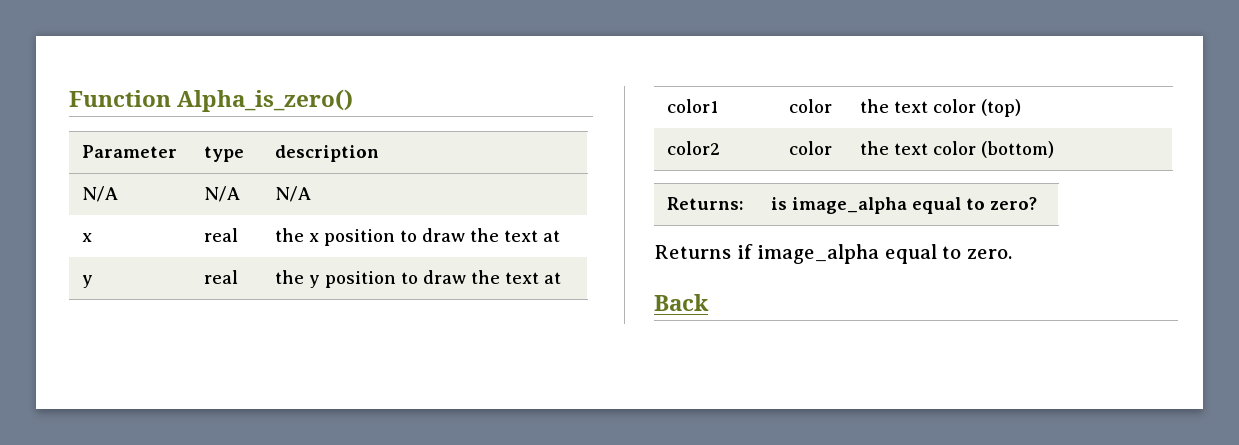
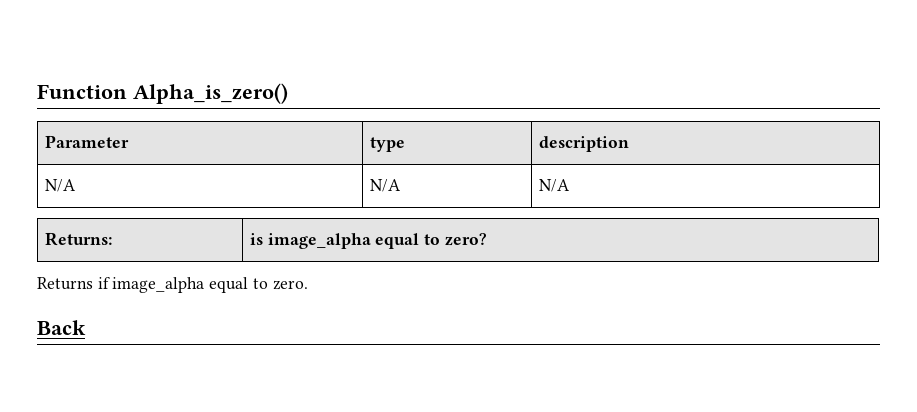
[82,233,93,242] [204,228,239,242] [275,228,561,246] [82,275,94,288] [204,270,239,284] [275,270,562,288] [667,99,719,113] [789,99,833,113] [860,99,1022,117] [667,141,721,155] [789,141,833,155] [860,141,1055,158] // x | real | the x position to draw the text at // y | real | the y position to draw the text at // color1 | color | the text color (top) // color2 | color | the text color (bottom) -> (570, 185) none

